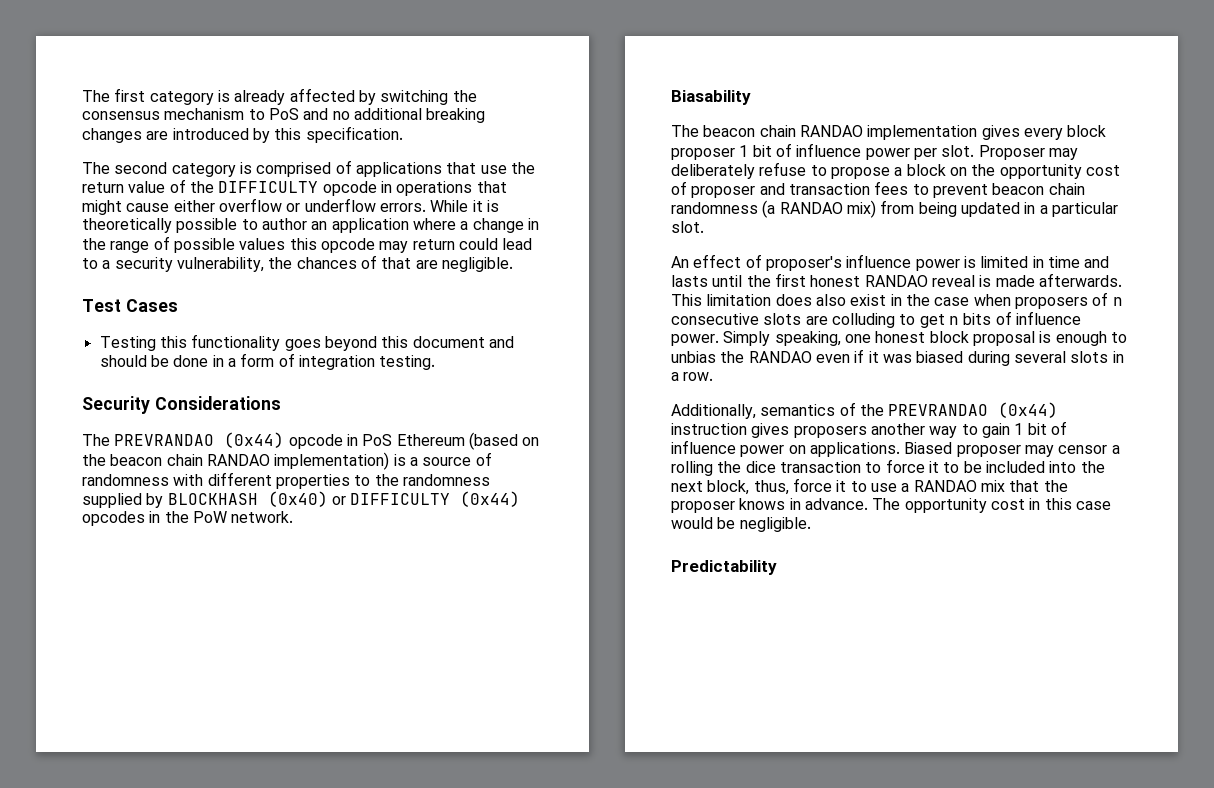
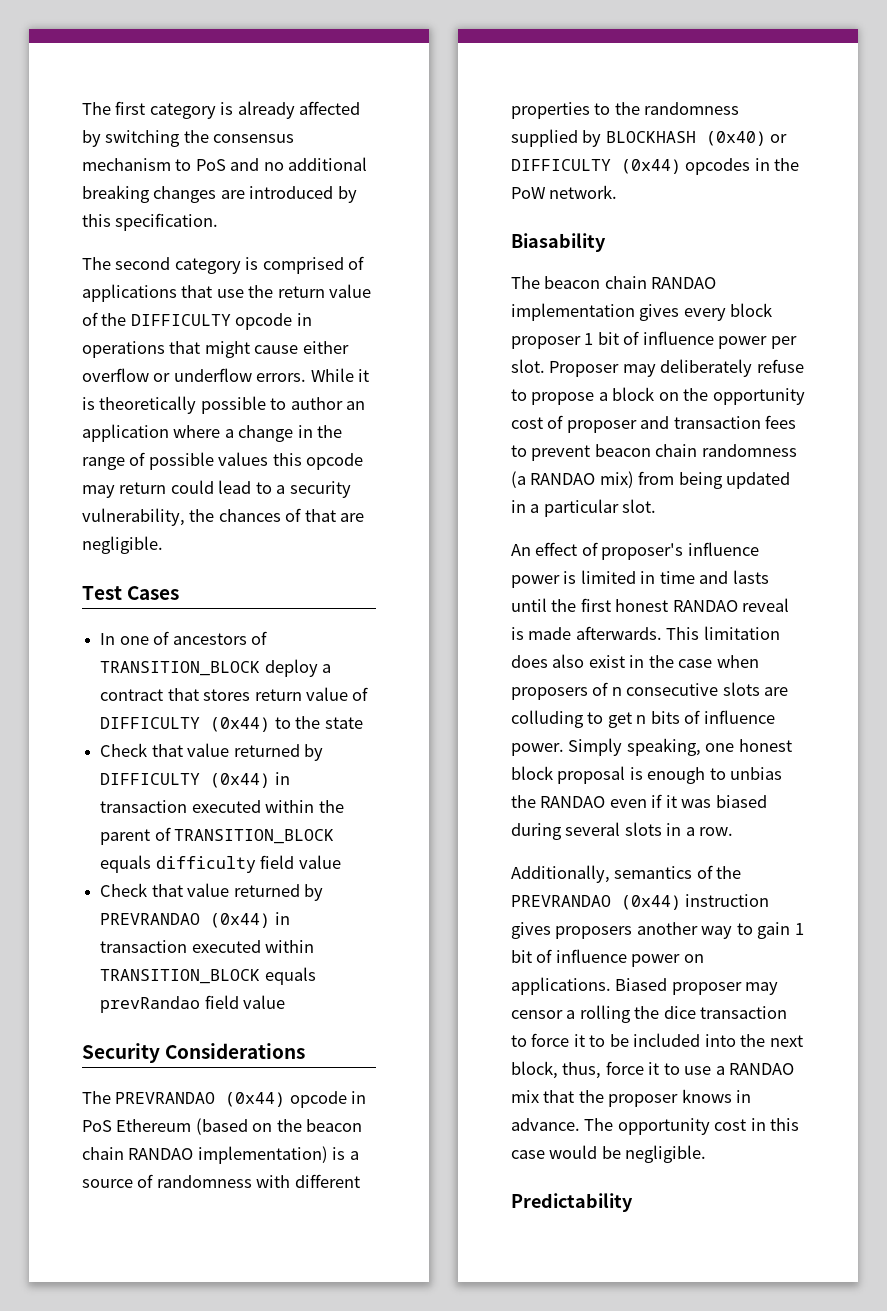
[99,334,514,351] [99,353,436,370] Testing this functionality goes beyond this document and should be done in a form of integration testing. -> [100,631,267,645] [100,659,332,677] [100,687,369,701] [100,716,363,732] [100,743,323,761] [100,772,290,788] [100,800,344,813] [100,827,335,845] [100,855,341,873] [100,883,323,901] [100,912,290,928] [100,940,315,953] [100,967,316,985] [100,995,286,1013] In one of ancestors of TRANSITION_BLOCK deploy a contract that stores return value of DIFFICULTY (0x44) to the state // Check that value returned by DIFFICULTY (0x44) in transaction executed within the parent of TRANSITION_BLOCK equals difficulty field value // Check that value returned by PREVRANDAO (0x44) in transaction executed within TRANSITION_BLOCK equals prevRandao field value

